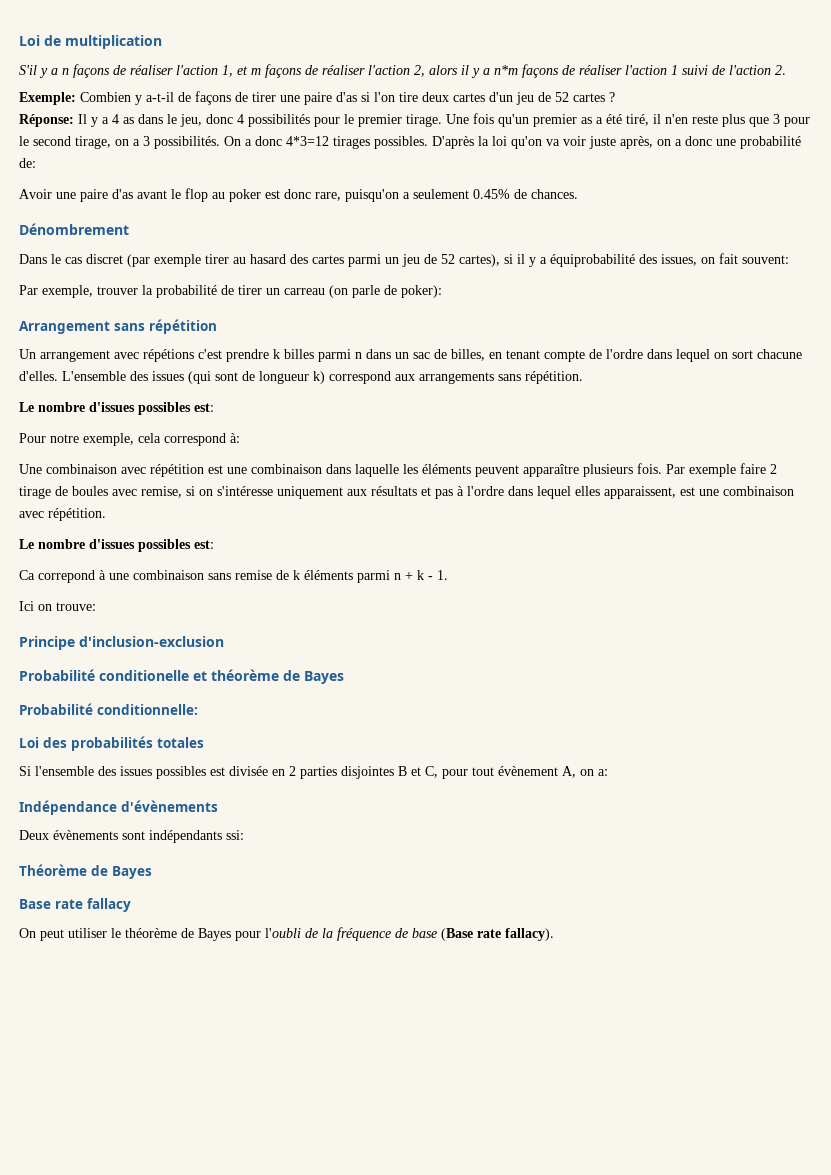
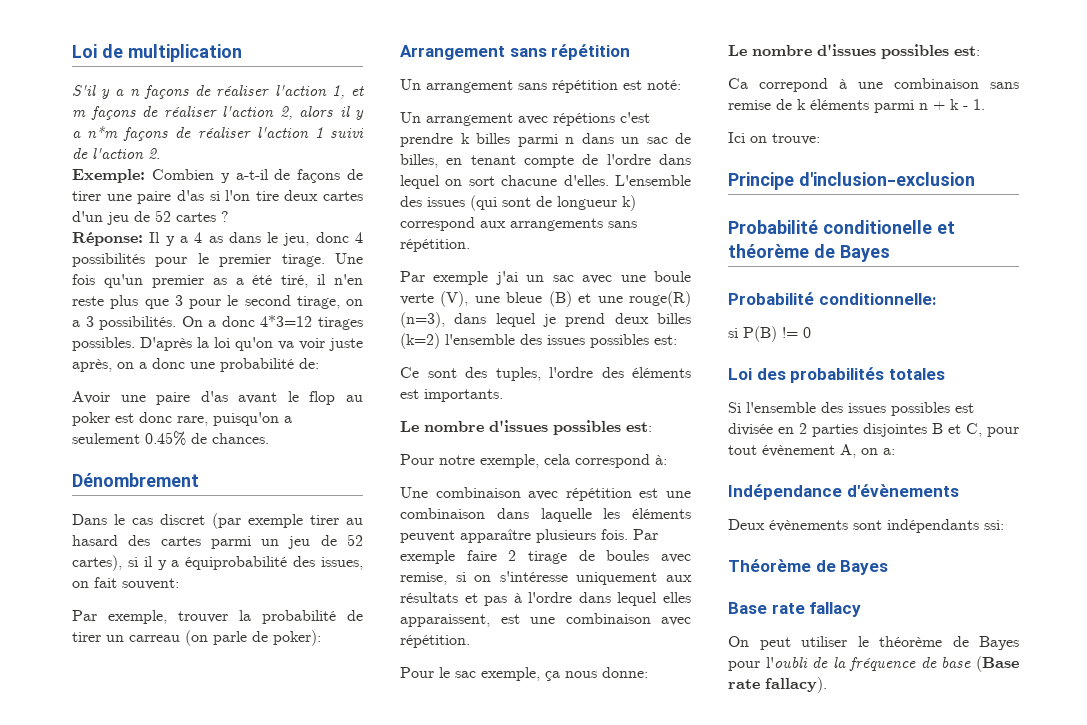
(217, 326) none -> [400,79,681,93] // Un arrangement sans répétition est noté:
(583, 377) none -> [400,271,691,285] [400,291,691,307] [400,312,691,328] [400,333,677,349] [400,367,691,381] [400,389,503,402] // Par exemple j'ai un sac avec une boule verte (V), une bleue (B) et une rouge(R) (n=3), dans lequel je prend deux billes (k=2) l'ensemble des issues possibles est: // Ce sont des tuples, l'ordre des éléments est importants.
(106, 514) none -> [400,667,648,681] // Pour le sac exemple, ça nous donne:
(198, 709) none -> [728,326,811,342] // si P(B) != 0

